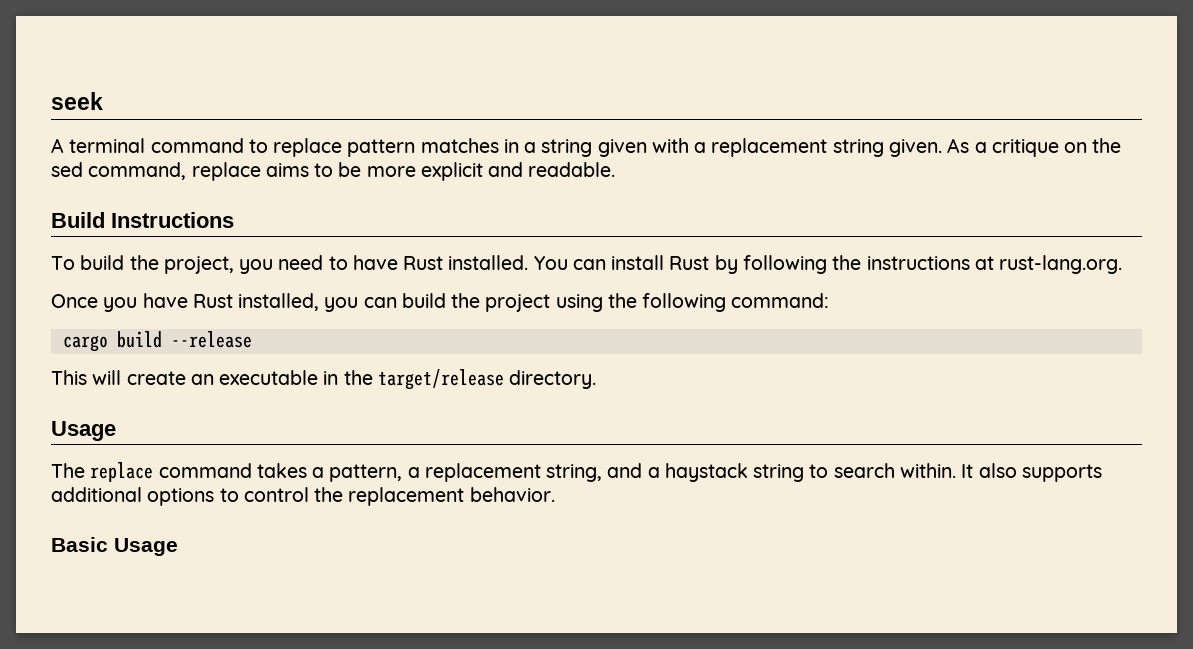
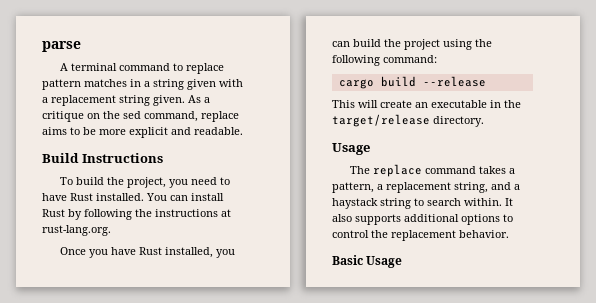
[51,92,103,110] seek -> [42,41,81,52] parse

